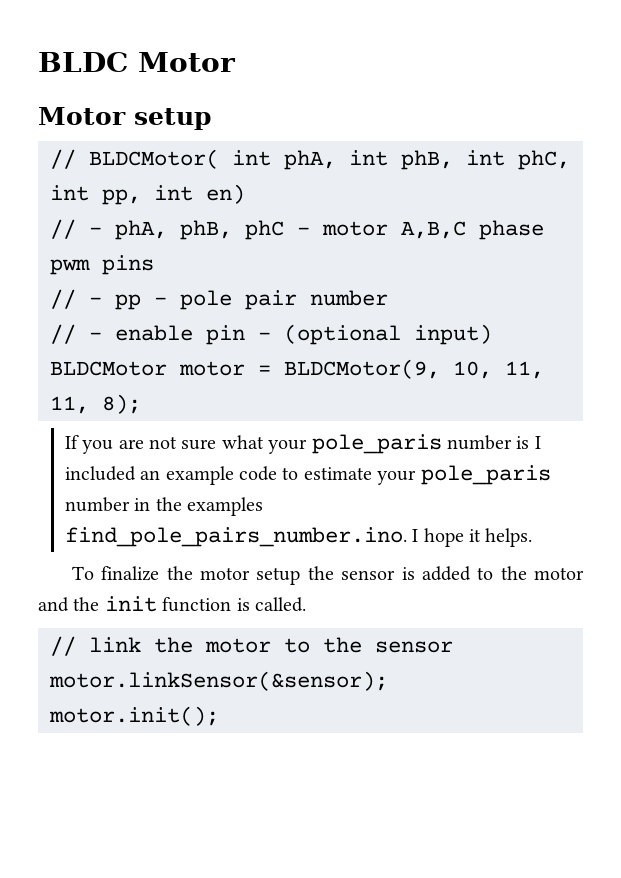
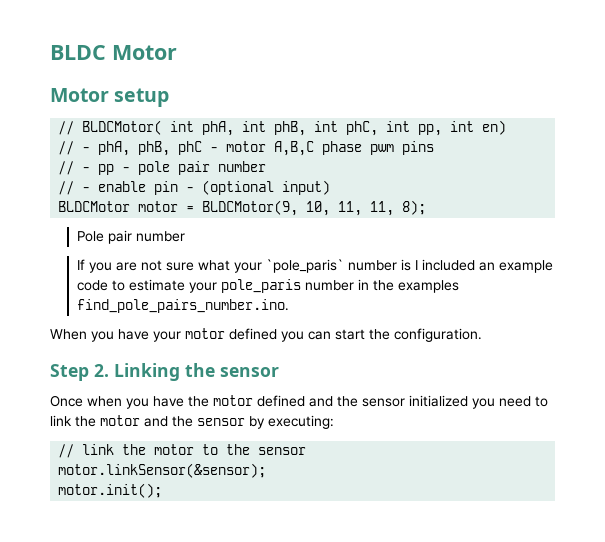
(141, 404) none -> [76,230,185,244] // Pole pair number
[311,434,442,454] pole_paris -> [265,259,344,273] `pole_paris`
[412,528,533,547] [72,566,585,585] [38,596,306,612] I hope it helps. // To finalize the motor setup the sensor is added to the motor and the init function is called. -> [50,328,482,342] [50,363,279,381] [50,395,548,409] [50,415,334,429] // When you have your motor defined you can start the configuration. // Step 2. Linking the sensor // Once when you have the motor defined and the sensor initialized you need to link the motor and the sensor by executing:

